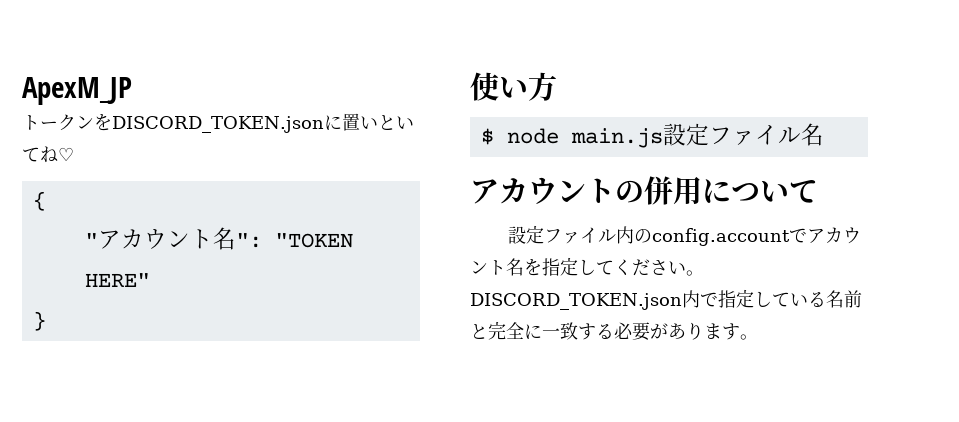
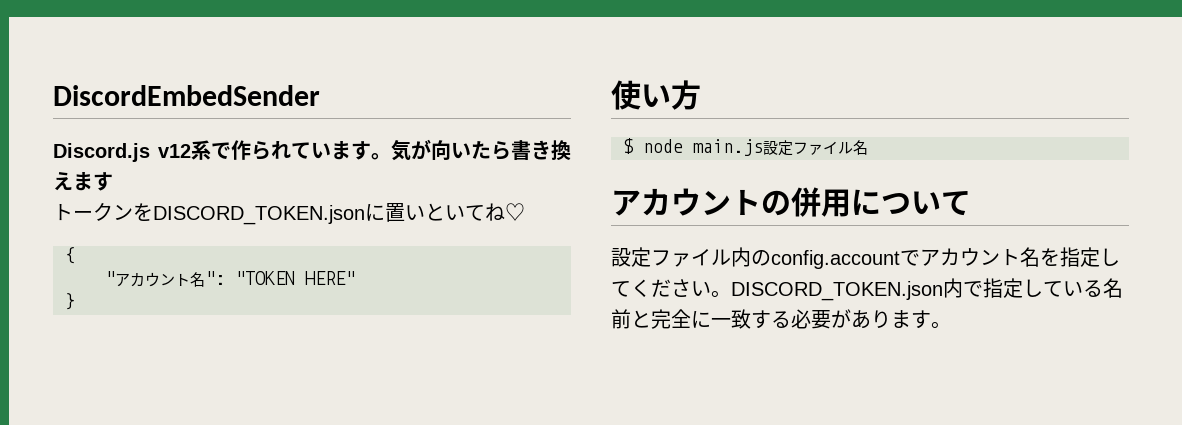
[22,77,132,105] ApexM_JP -> [53,85,320,106] [53,139,571,162] [53,171,113,191] DiscordEmbedSender // Discord.js v12系で作られています。気が向いたら書き換えます

